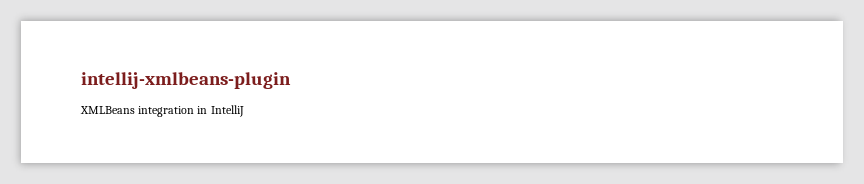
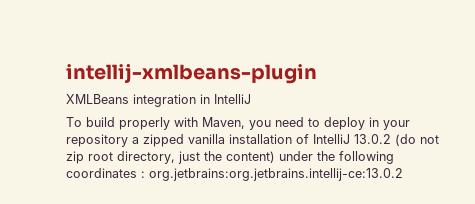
(244, 111) none -> [66,117,410,130] [66,134,439,147] [66,151,394,164] [66,168,403,181] // To build properly with Maven, you need to deploy in your repository a zipped vanilla installation of IntelliJ 13.0.2 (do not zip root directory, just the content) under the following coordinates : org.jetbrains:org.jetbrains.intellij-ce:13.0.2

